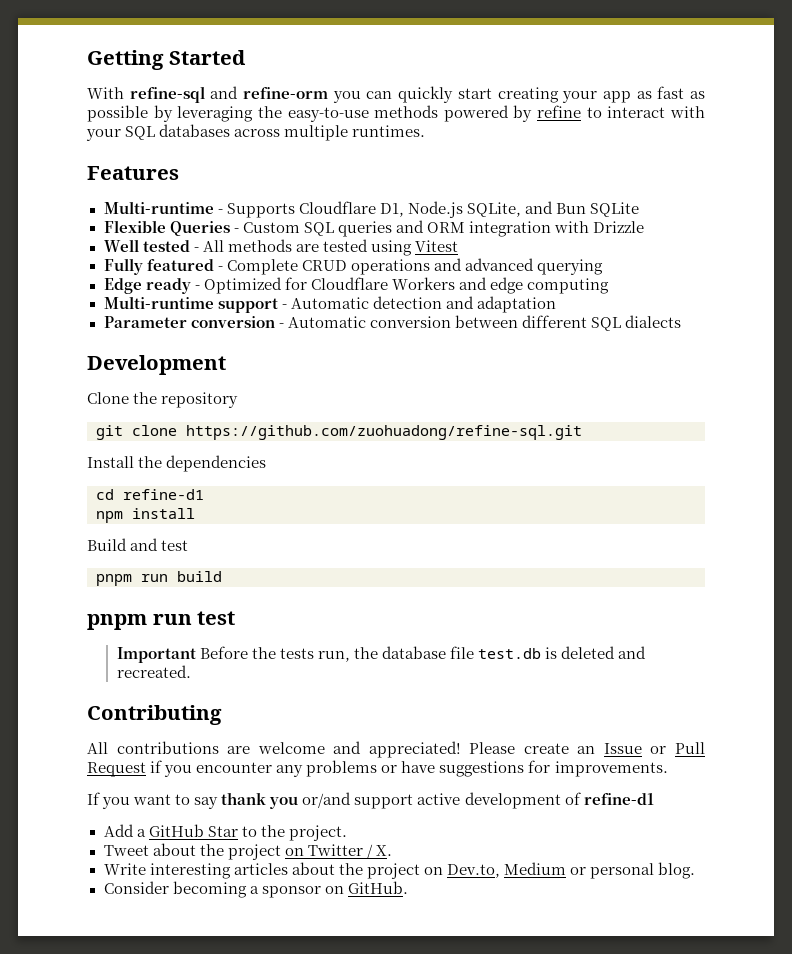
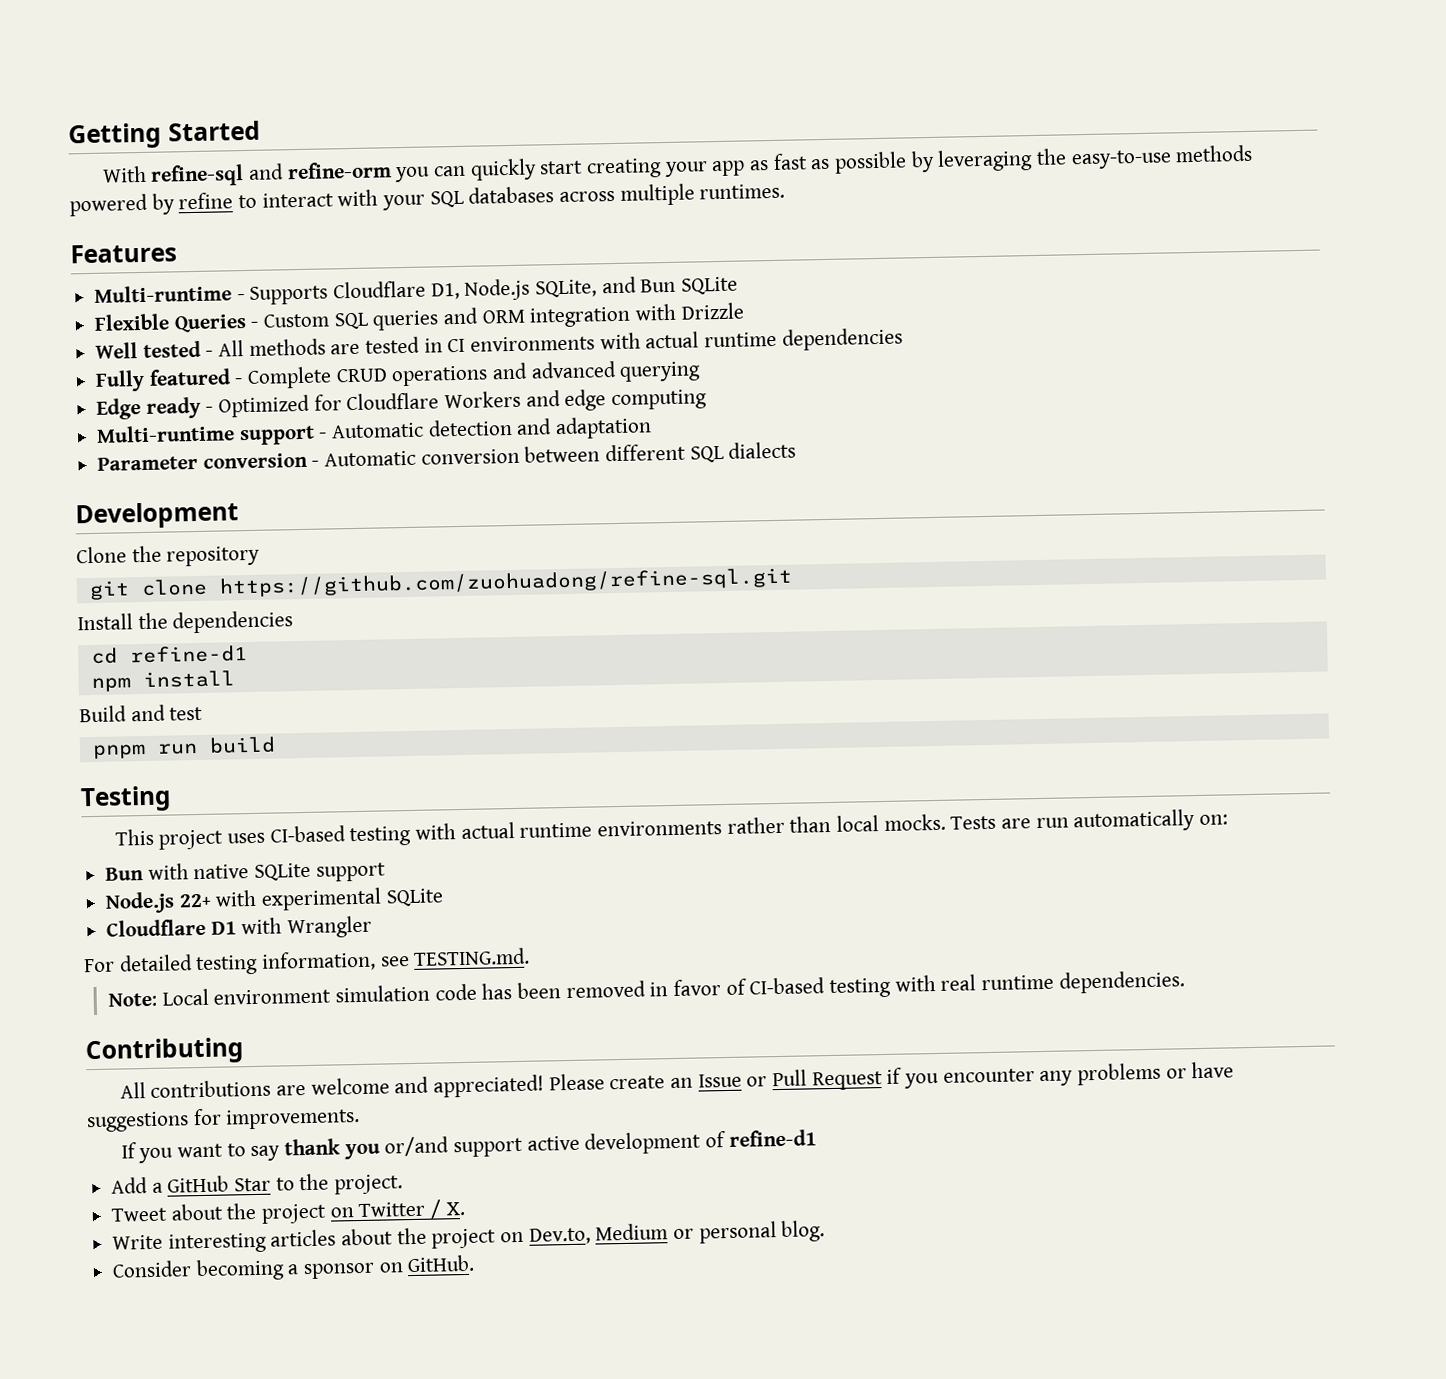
[370,240,458,256] using Vitest -> [423,327,903,353] in CI environments with actual runtime dependencies
[87,611,236,630] [116,646,647,663] [116,665,191,678] pnpm run test // Important Before the tests run, the database file test.db is deleted and recreated. -> [80,785,172,813] [114,809,1228,850] [105,862,386,882] [105,887,444,914] [106,915,373,939] [84,947,531,976] [107,970,1185,1007] Testing // This project uses CI-based testing with actual runtime environments rather than local mocks. Tests are run automatically on: // Bun with native SQLite support // Node.js 22+ with experimental SQLite // Cloudflare D1 with Wrangler // For detailed testing information, see TESTING.md. // Note: Local environment simulation code has been removed in favor of CI-based testing with real runtime dependencies.

